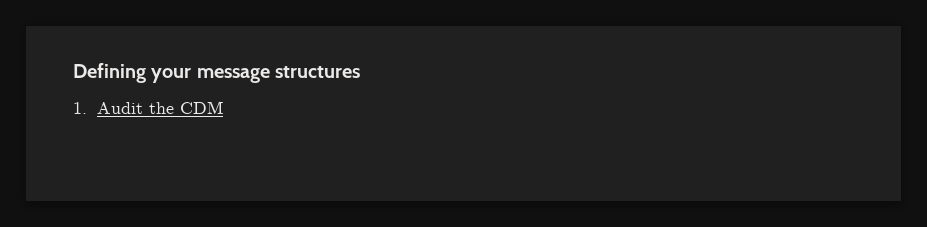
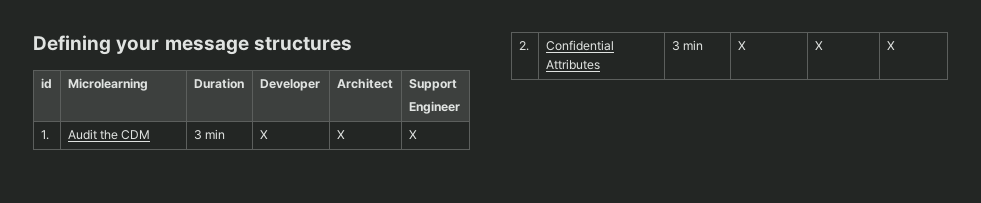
[73,101,223,114] // 1. Audit the CDM -> [40,78,52,89] [67,78,148,91] [193,78,244,89] [259,79,320,91] [336,78,393,89] [408,79,457,91] [408,101,460,114] [40,130,49,140] [67,129,151,140] [193,129,226,140] [259,130,268,139] [336,130,345,139] [408,130,417,139] [518,41,529,51] [545,40,614,51] [545,59,600,70] [671,40,704,51] [737,41,746,50] [814,41,823,50] [886,41,895,50] // id | Microlearning | Duration | Developer | Architect | Support // Engineer // 1. | Audit the CDM | 3 min | X | X | X // 2. | Confidential Attributes | 3 min | X | X | X

